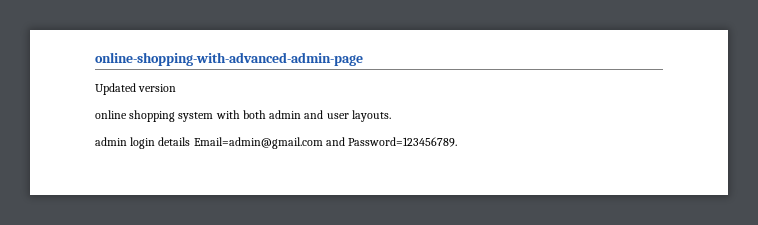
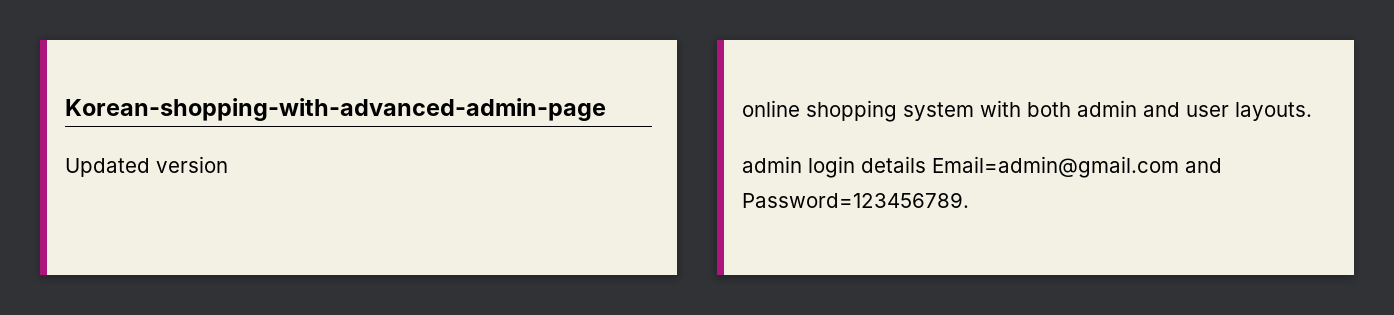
[95,52,363,66] online-shopping-with-advanced-admin-page -> [65,98,606,121] Korean-shopping-with-advanced-admin-page

